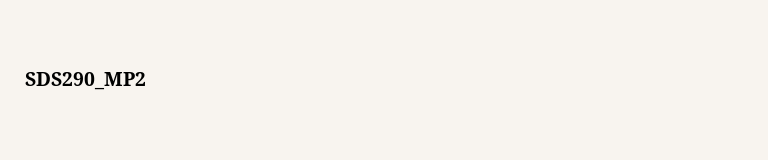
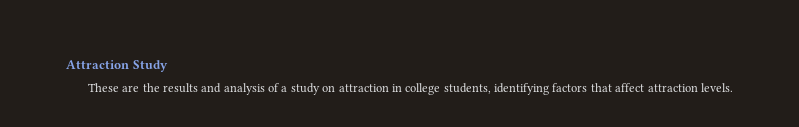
[25,72,146,90] SDS290_MP2 -> [66,60,168,72] [87,83,733,95] Attraction Study // These are the results and analysis of a study on attraction in college students, identifying factors that affect attraction levels.

